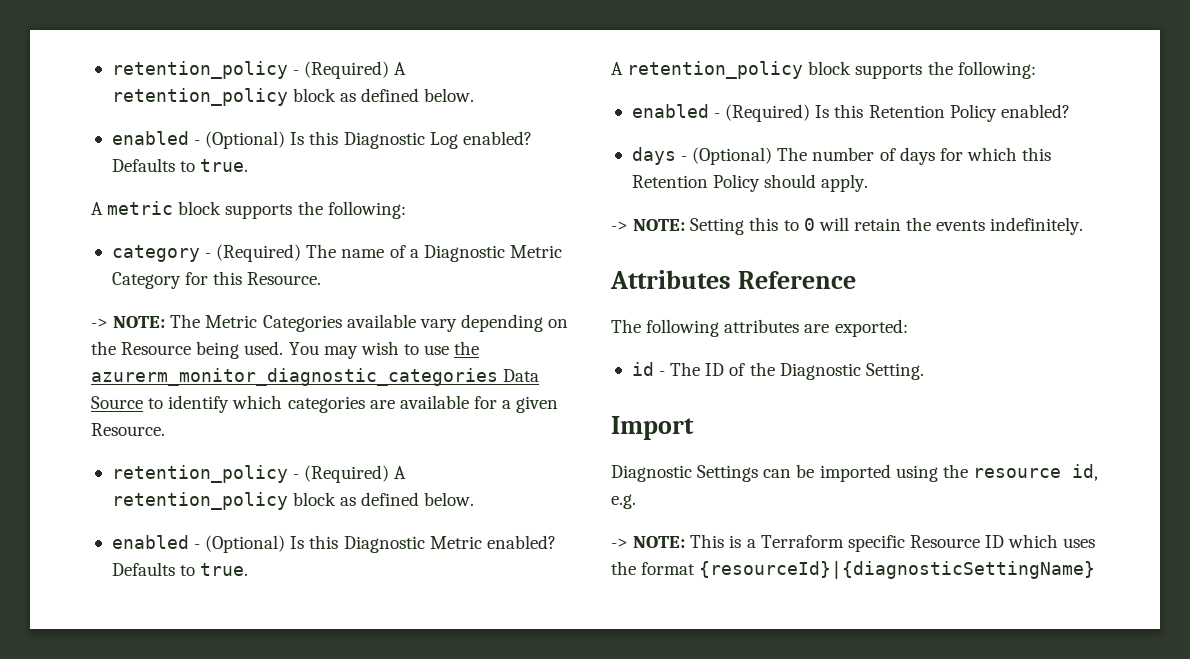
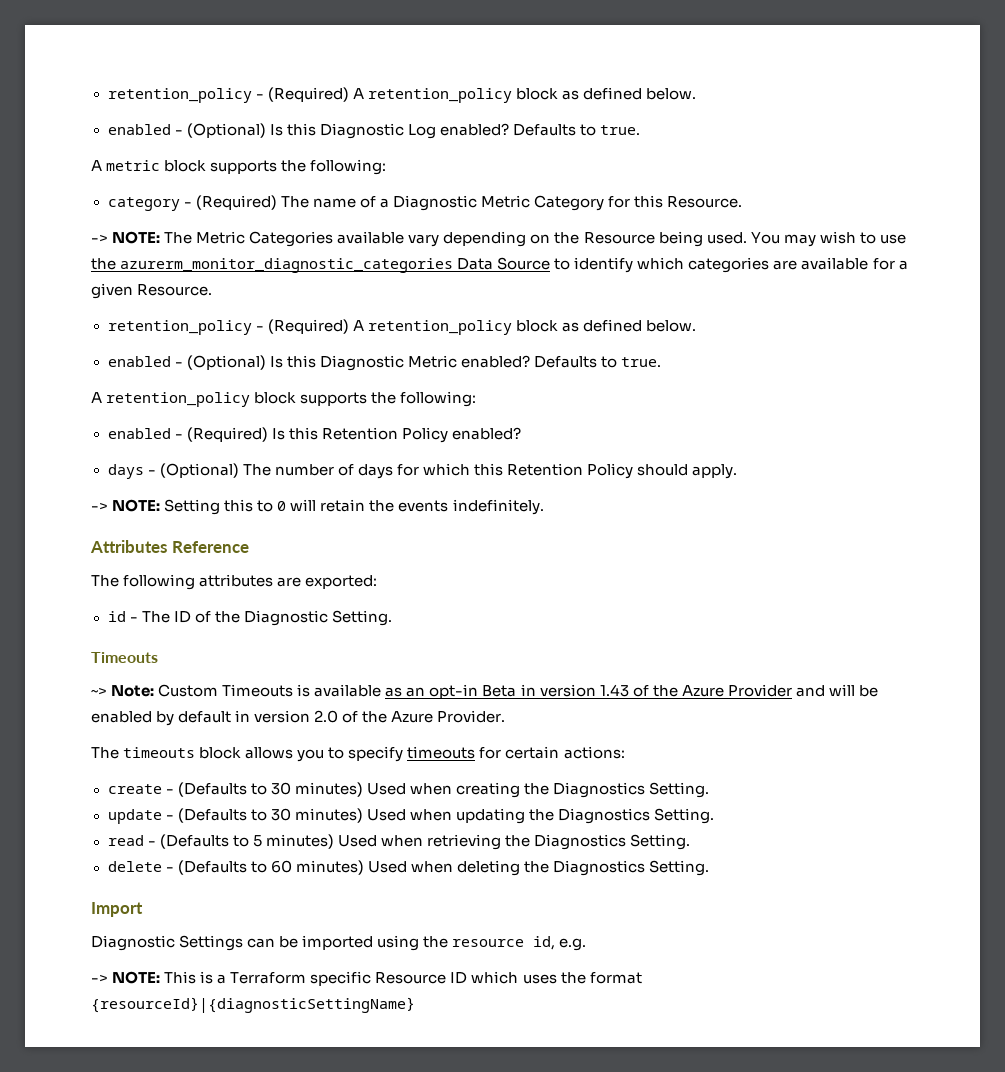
(924, 371) none -> [91,652,158,663] [91,684,878,699] [91,710,506,726] [91,746,625,762] [107,782,710,798] [107,808,715,824] [107,834,691,850] [107,860,710,876] // Timeouts // ~> Note: Custom Timeouts is available as an opt-in Beta in version 1.43 of the Azure Provider and will be enabled by default in version 2.0 of the Azure Provider. // The timeouts block allows you to specify timeouts for certain actions: // create - (Defaults to 30 minutes) Used when creating the Diagnostics Setting. // update - (Defaults to 30 minutes) Used when updating the Diagnostics Setting. // read - (Defaults to 5 minutes) Used when retrieving the Diagnostics Setting. // delete - (Defaults to 60 minutes) Used when deleting the Diagnostics Setting.

